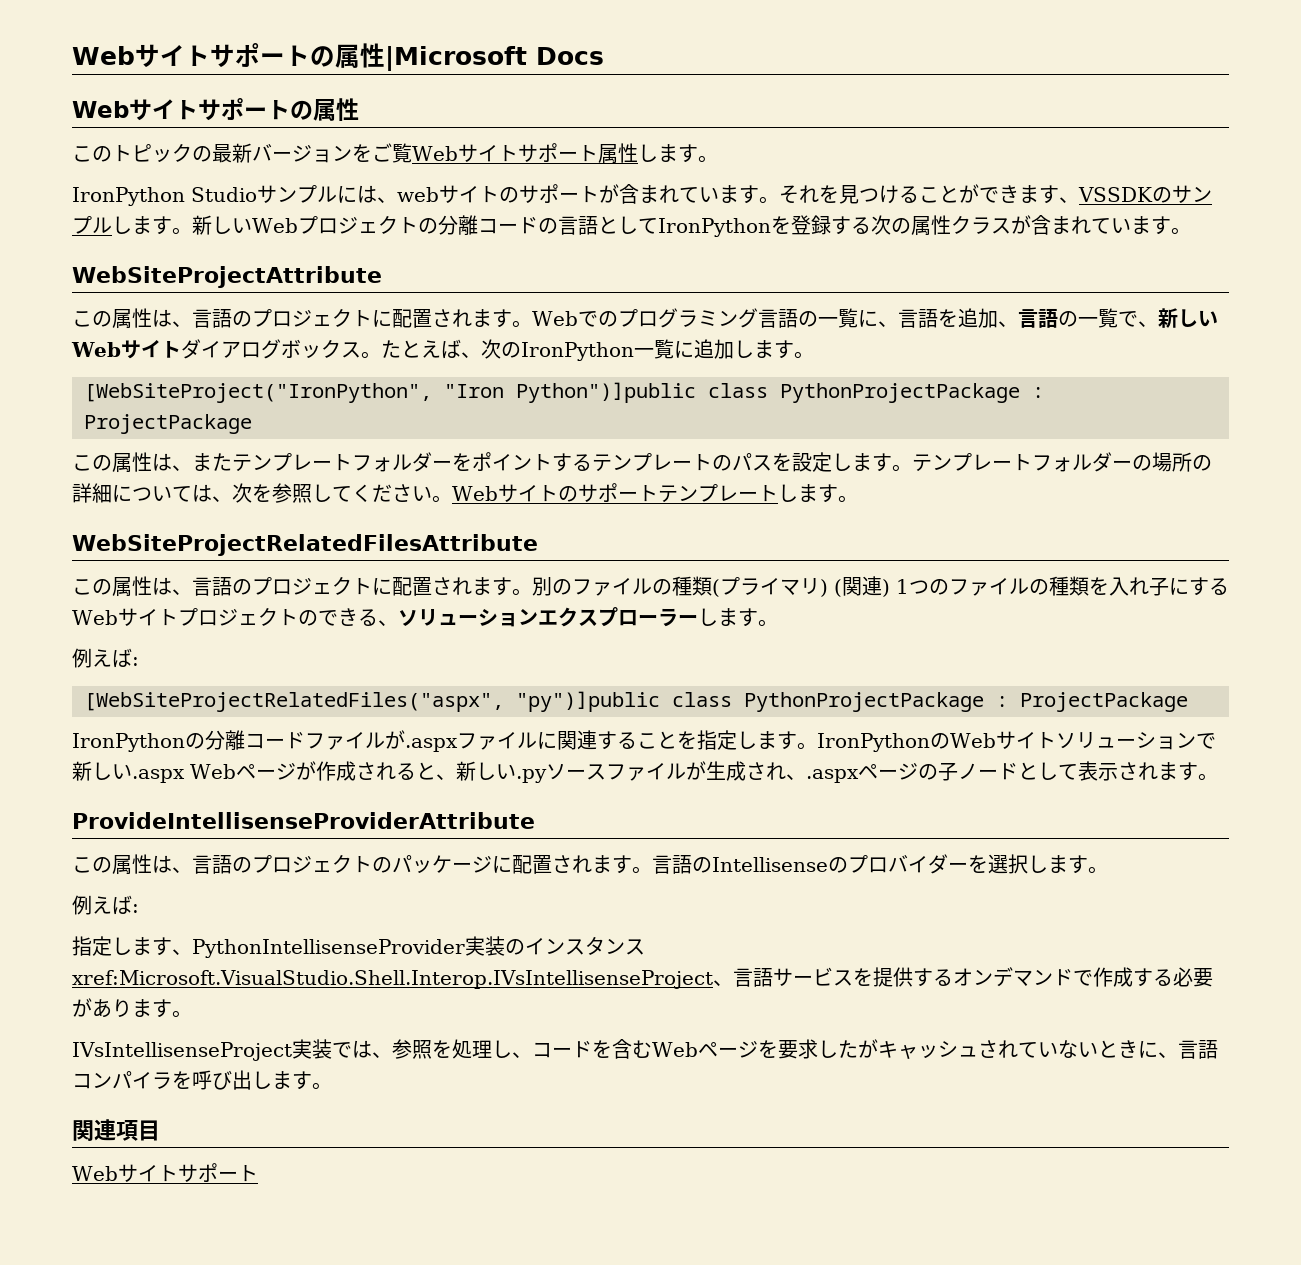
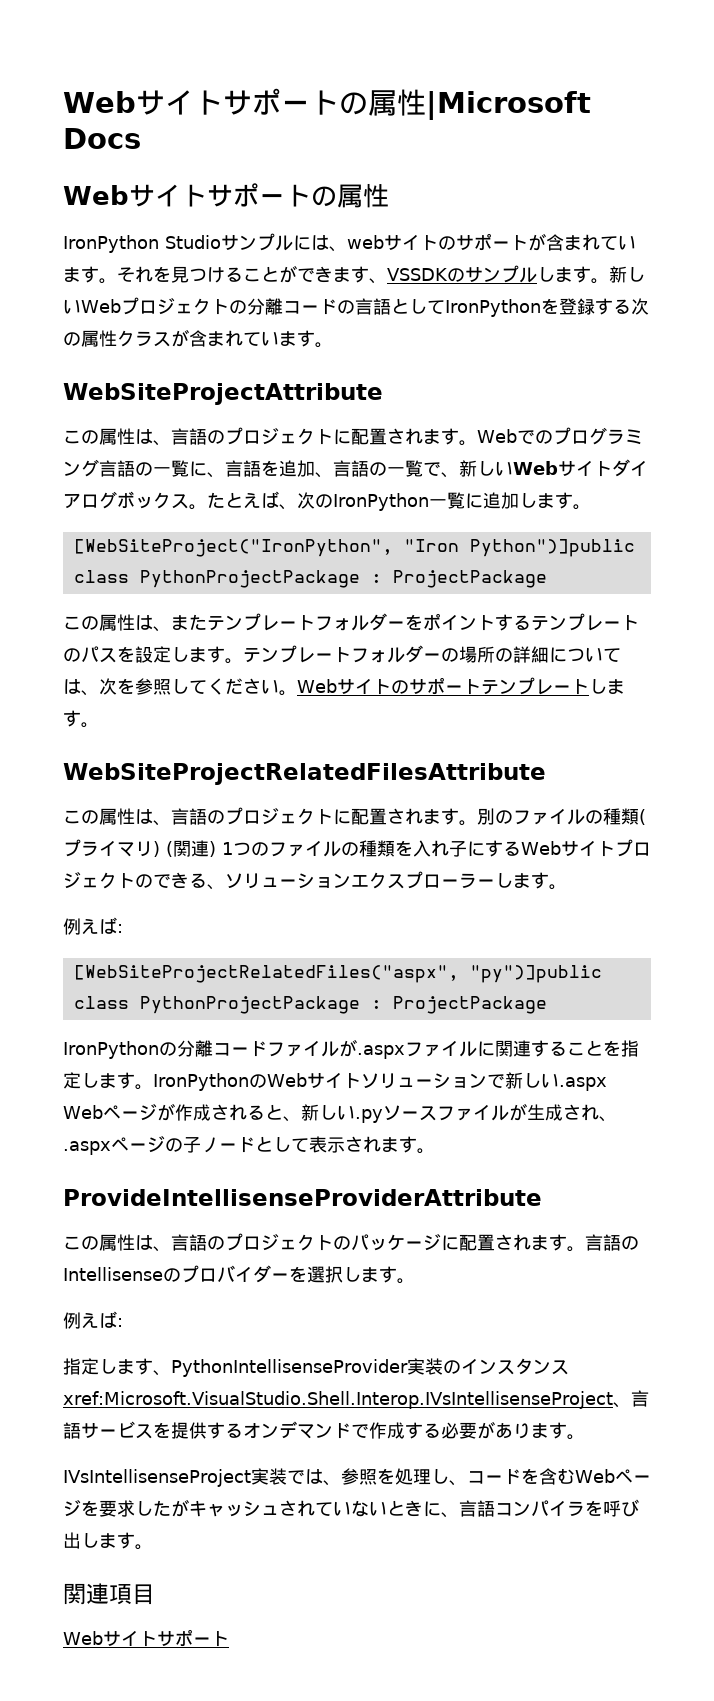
[72,143,718,164] // このトピックの最新バージョンをご覧Webサイトサポート属性します。 -> (389, 195) none

